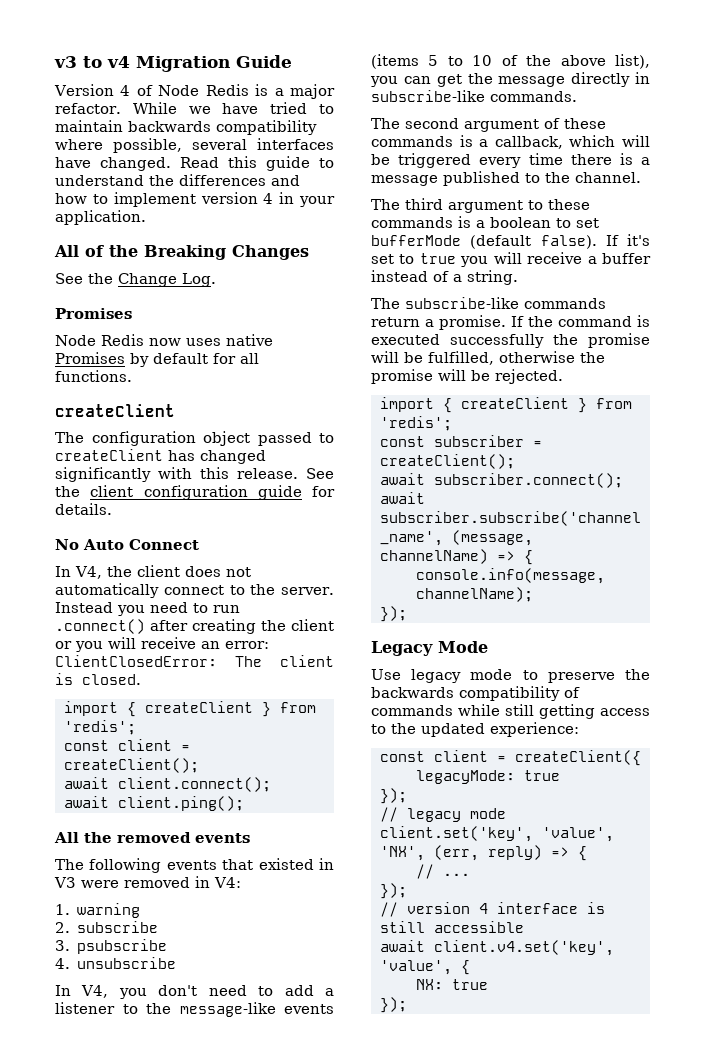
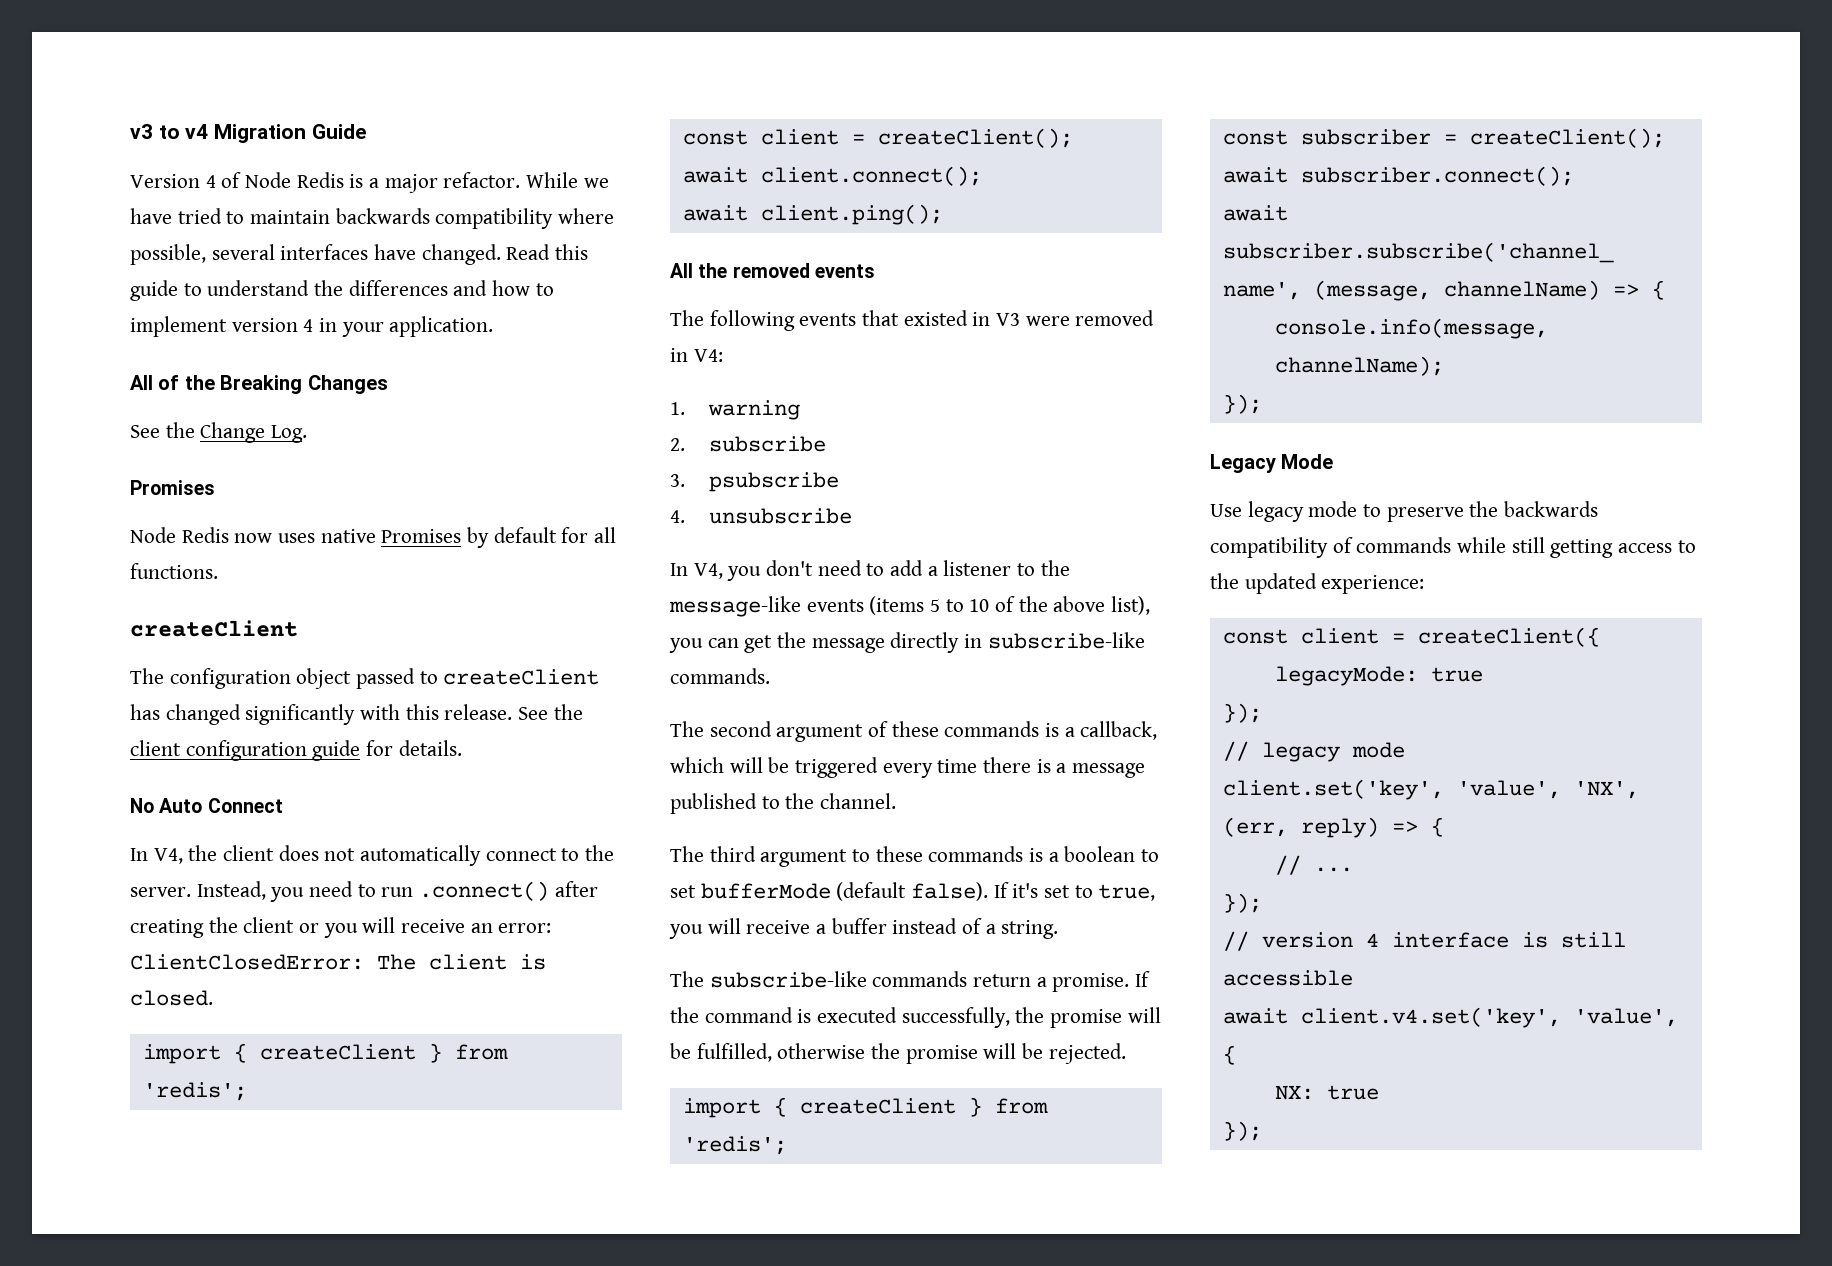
[55,602,113,613] Instead -> [196,881,266,900] Instead,
[419,253,456,264] true -> [1098,884,1156,901] true,
[450,334,544,348] successfully -> [901,1007,1010,1028] successfully,

